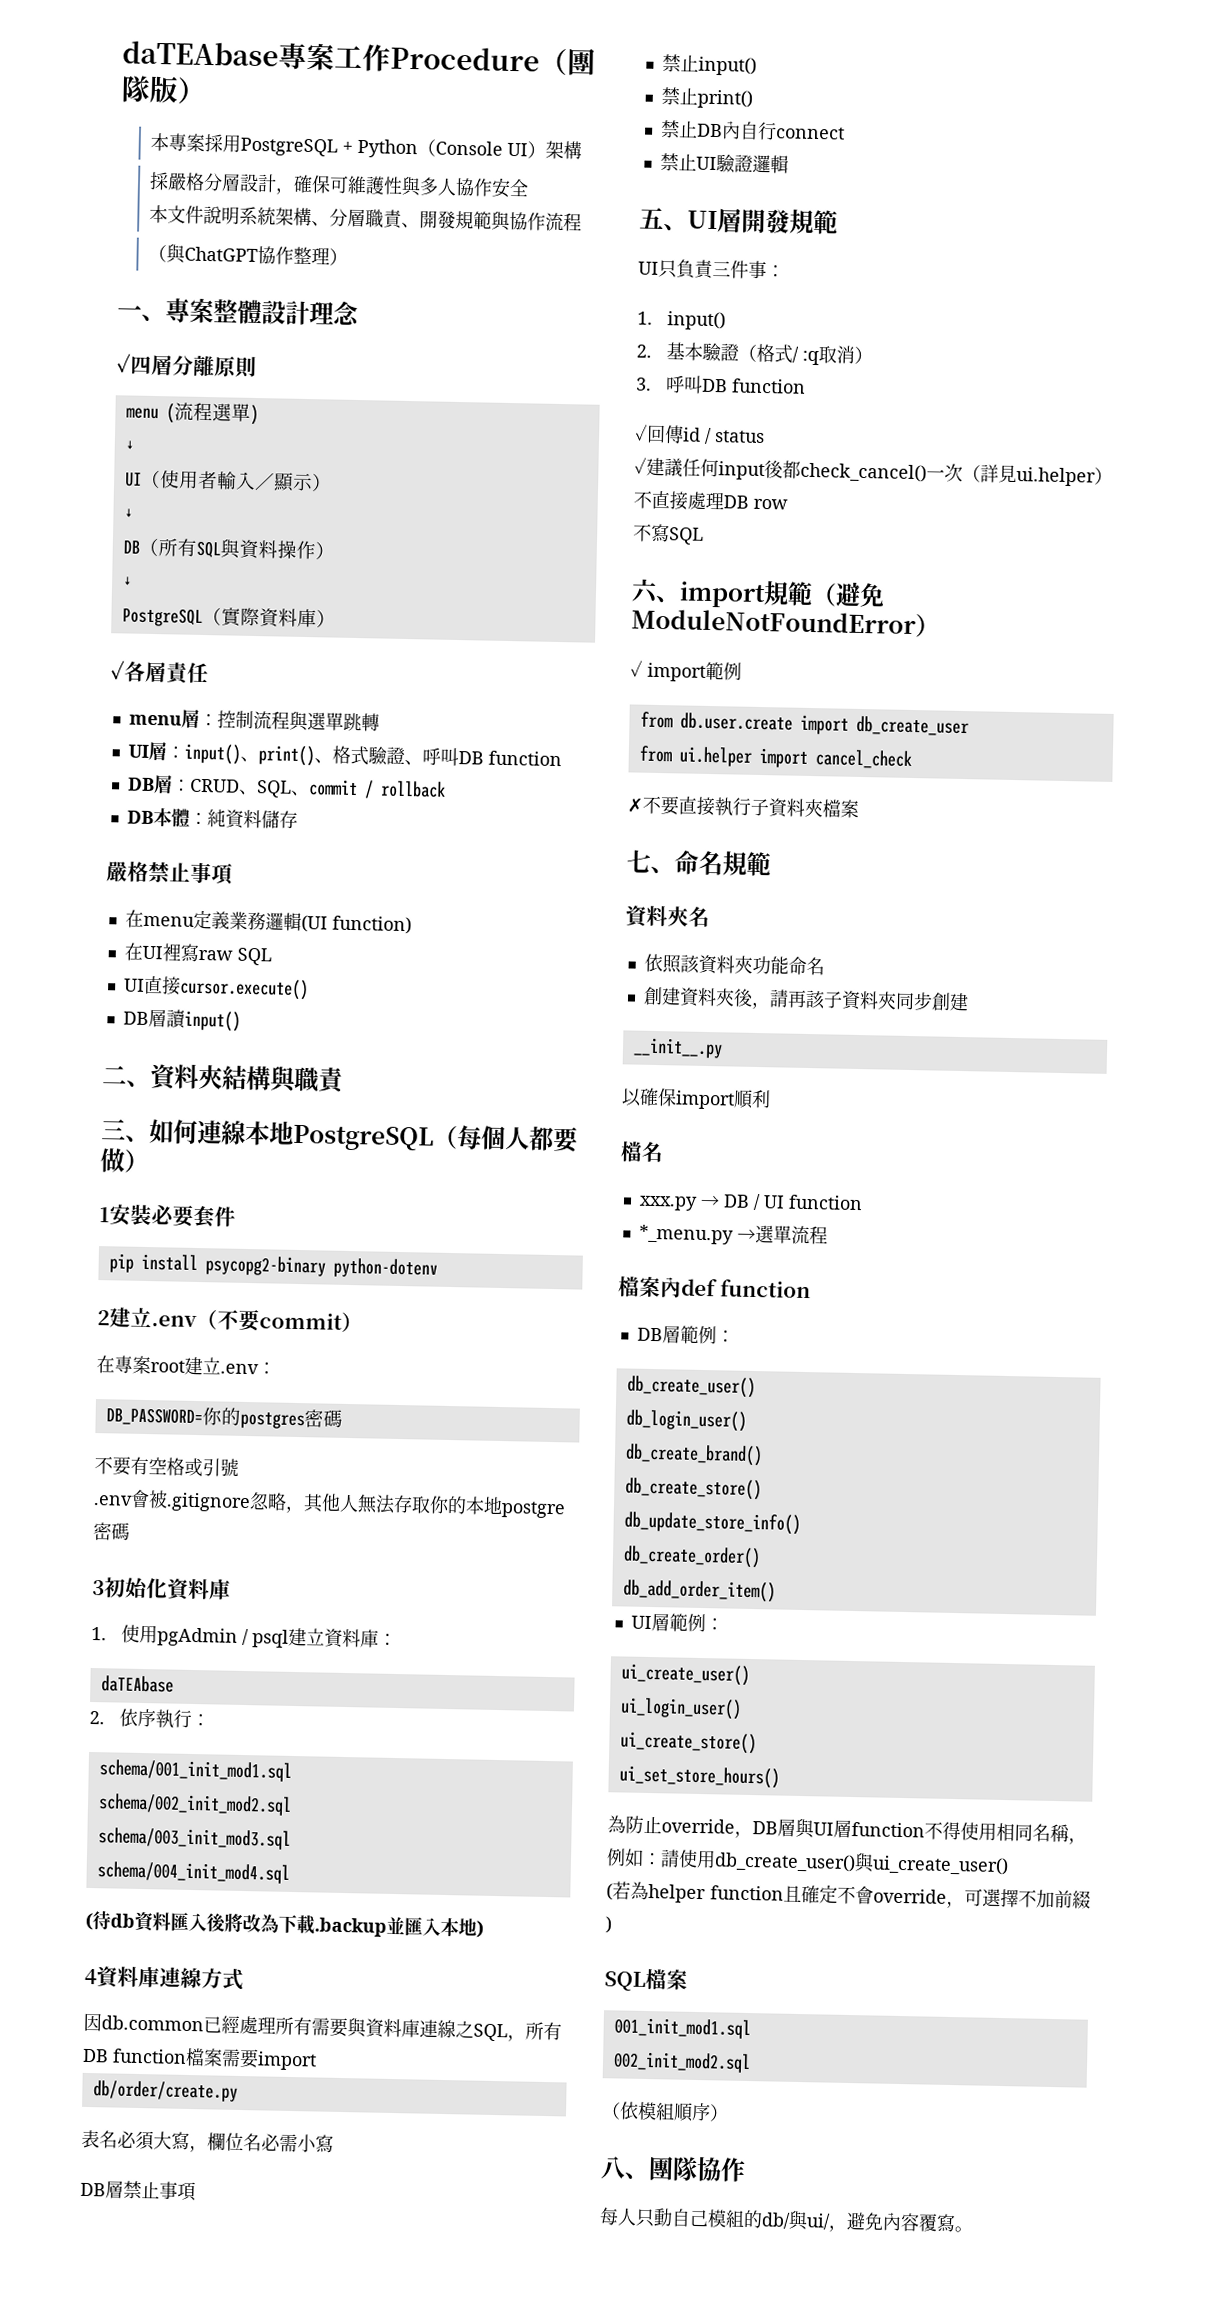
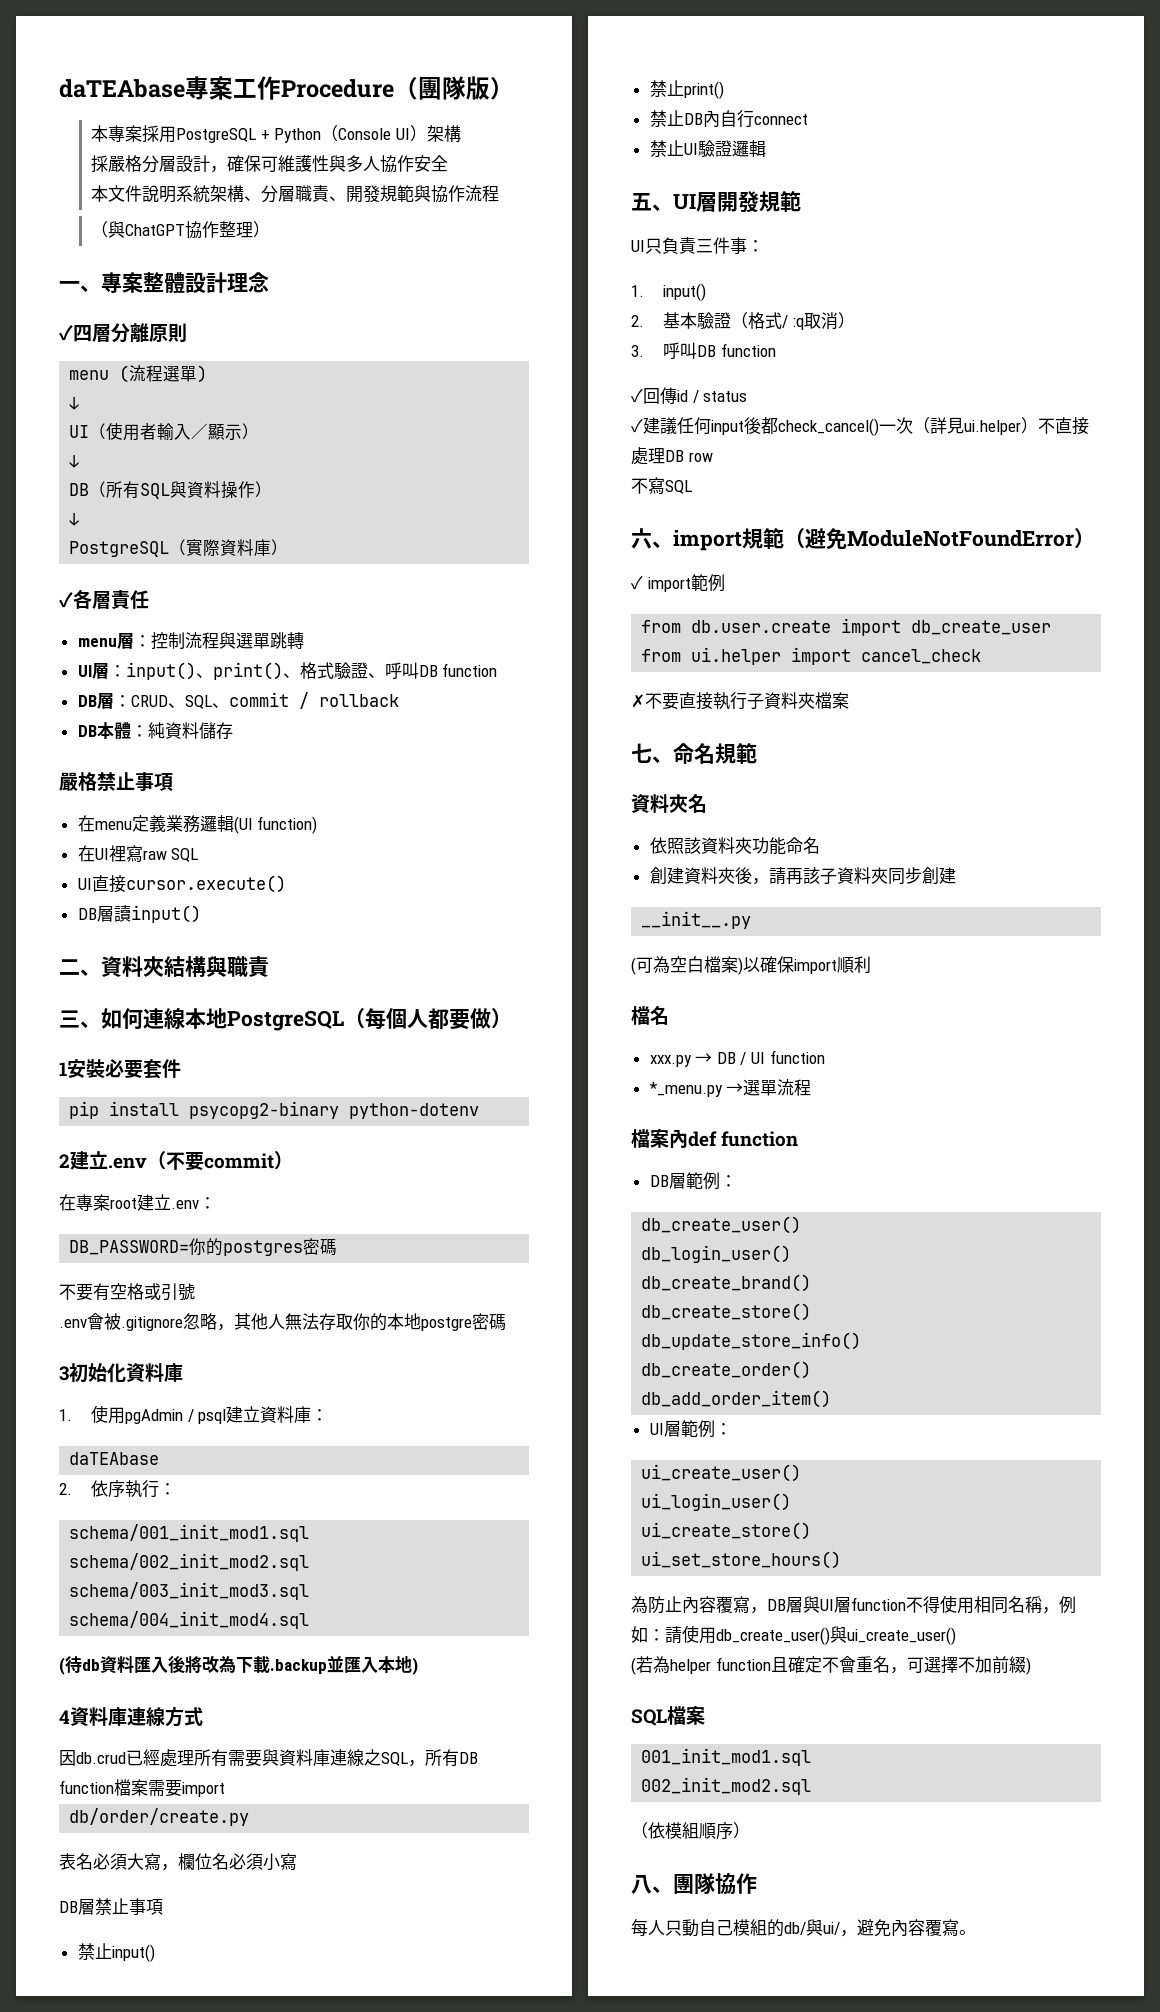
[101,2015,204,2032] db.common -> [76,1752,126,1764] db.crud
[279,2133,298,2153] 需 -> [246,1853,263,1870] 須
(723, 1048) none -> [631,956,743,975] (可為空白檔案)
[661,1818,735,1834] override -> [682,1596,750,1614] 內容覆寫
[873,1888,947,1904] override -> [855,1656,890,1673] 重名

